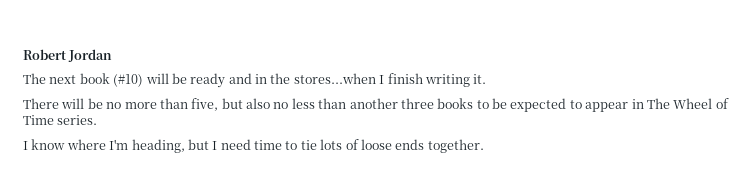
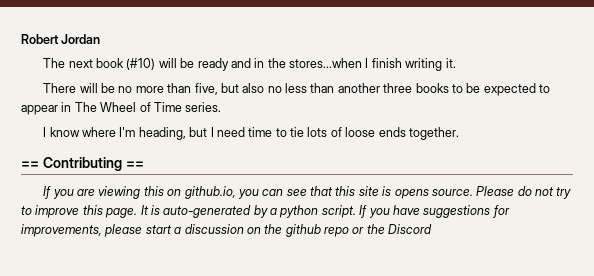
(484, 146) none -> [21,157,144,171] [43,186,572,199] [21,205,510,218] [21,224,433,237] // == Contributing == // If you are viewing this on github.io, you can see that this site is opens source. Please do not try to improve this page. It is auto-generated by a python script. If you have suggestions for improvements, please start a discussion on the github repo or the Discord

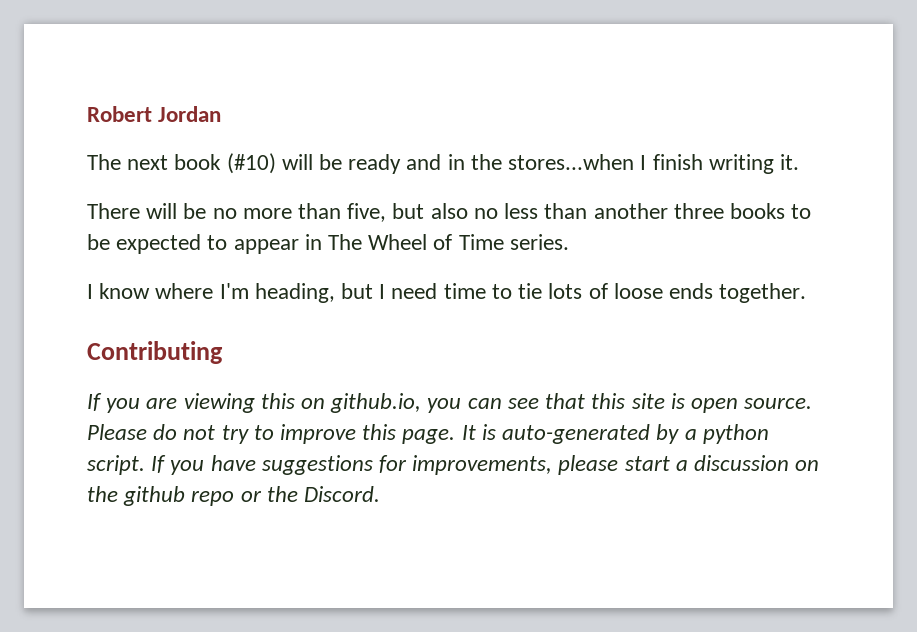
[21,161,39,168] == -> (807, 293) none
[125,161,144,168] == -> (223, 352) none
[394,189,429,199] opens -> [690,398,738,413] open
[388,224,433,234] Discord -> [304,486,381,502] Discord.

